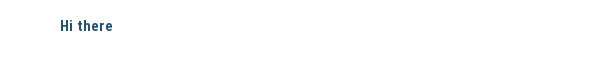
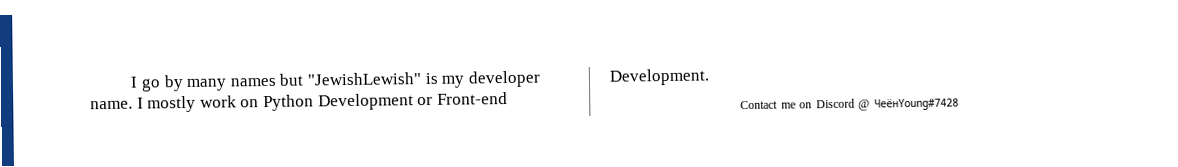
[60,20,113,31] Hi there -> [130,70,541,92] [90,92,508,113] [609,68,710,86] [740,98,959,111] I go by many names but "JewishLewish" is my developer name. I mostly work on Python Development or Front-end Development. // Contact me on Discord @ ЧеёнYoung#7428

